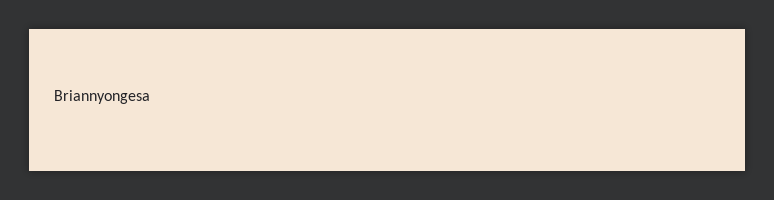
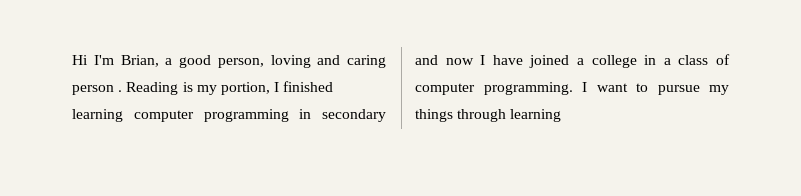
[54,90,150,104] Briannyongesa -> [72,55,386,68] [72,81,334,95] [72,109,386,122] [415,54,730,68] [415,82,729,95] [415,109,562,122] Hi I'm Brian, a good person, loving and caring person . Reading is my portion, I finished learning computer programming in secondary and now I have joined a college in a class of computer programming. I want to pursue my things through learning

